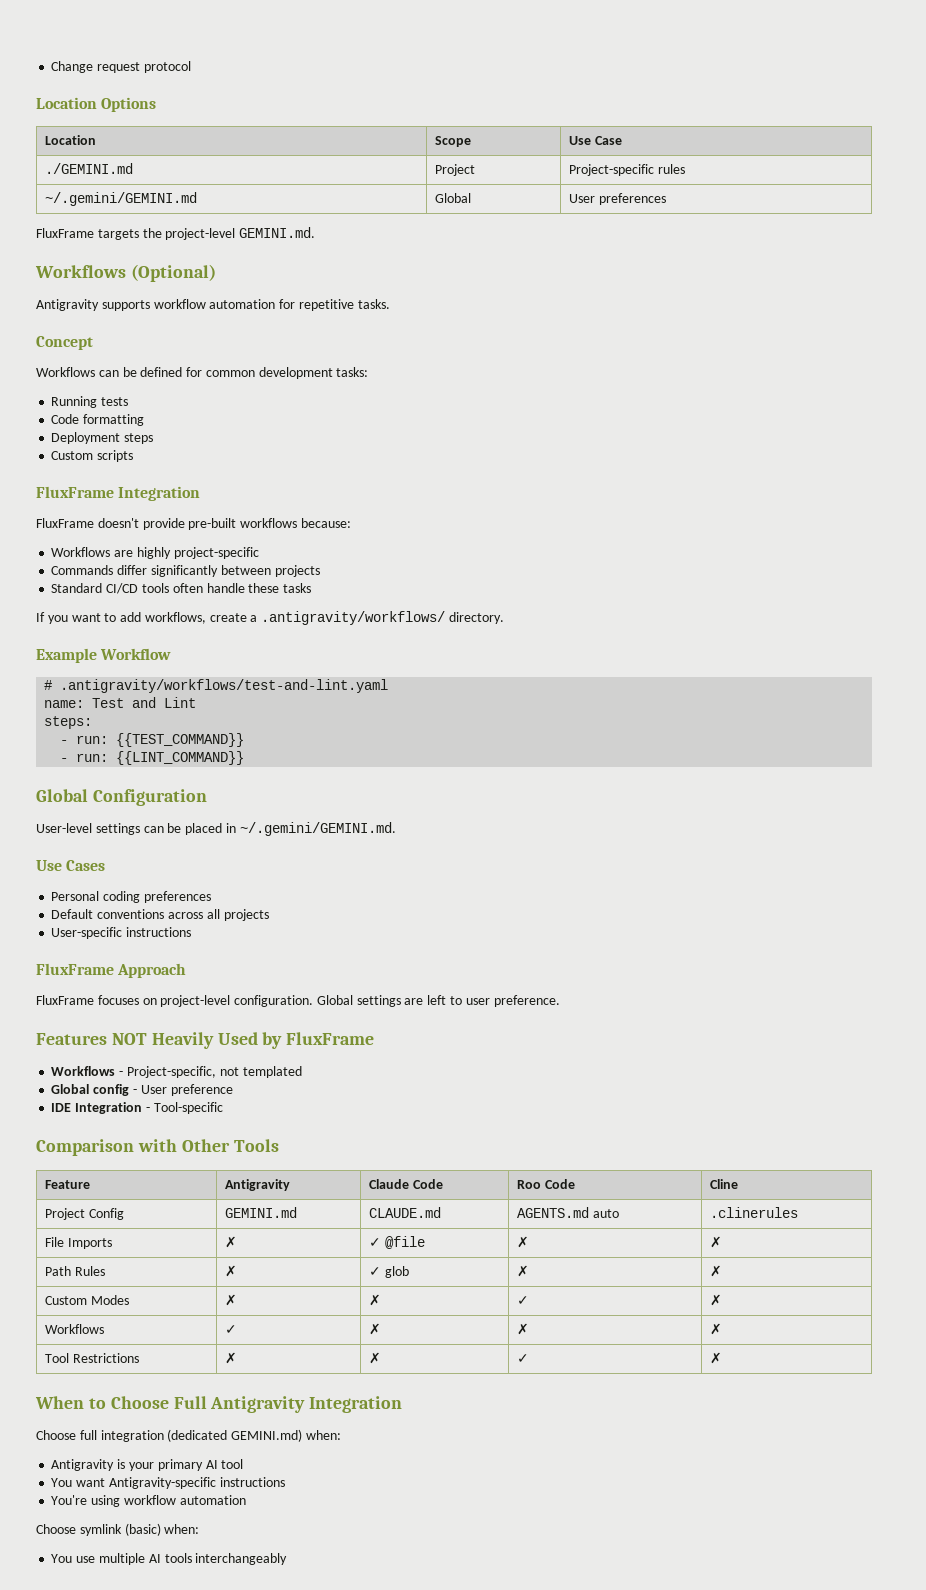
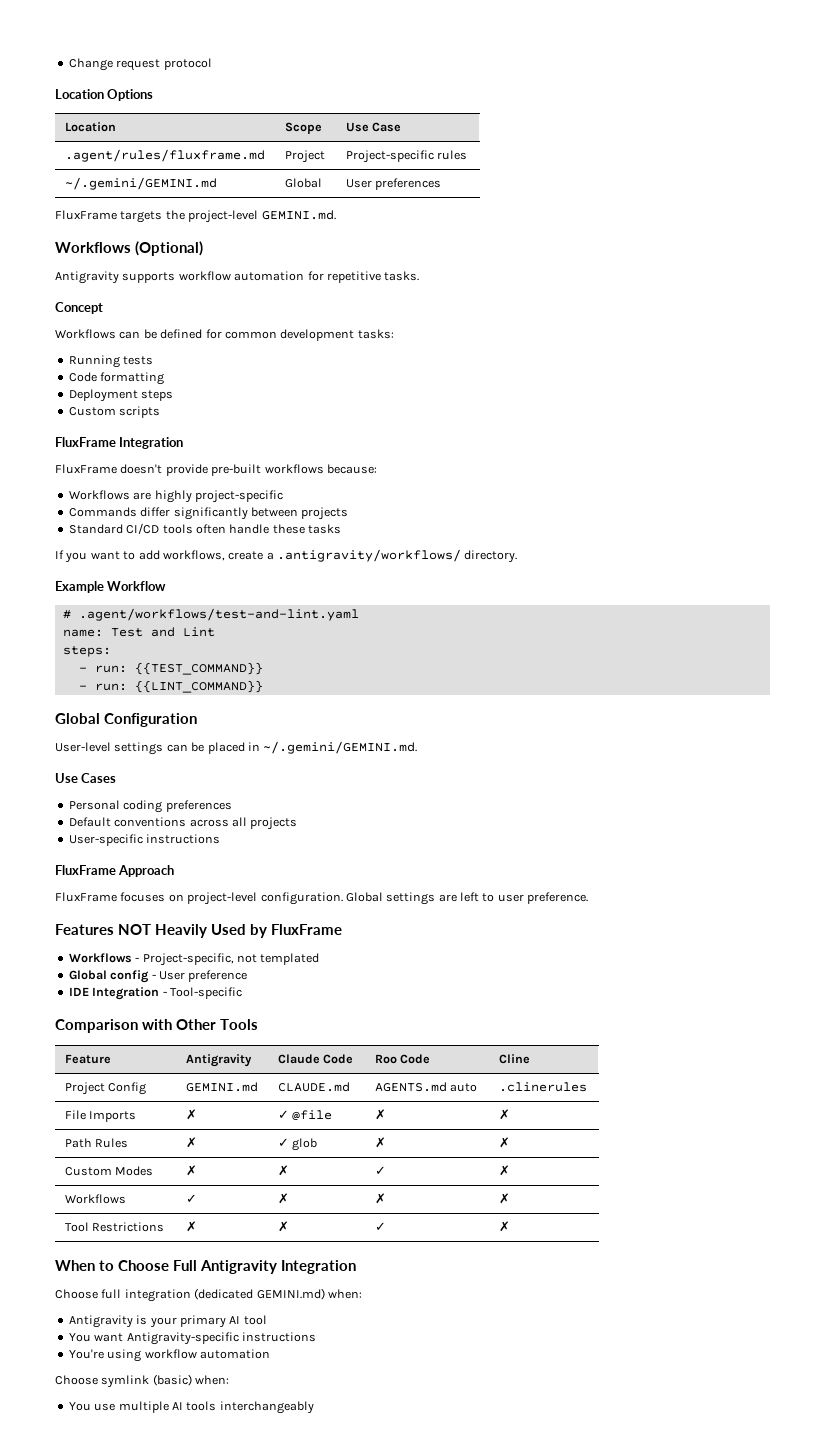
[44,163,133,174] ./GEMINI.md -> [64,149,265,162] .agent/rules/fluxframe.md
[60,679,389,693] .antigravity/workflows/test-and-lint.yaml -> [78,608,359,621] .agent/workflows/test-and-lint.yaml

